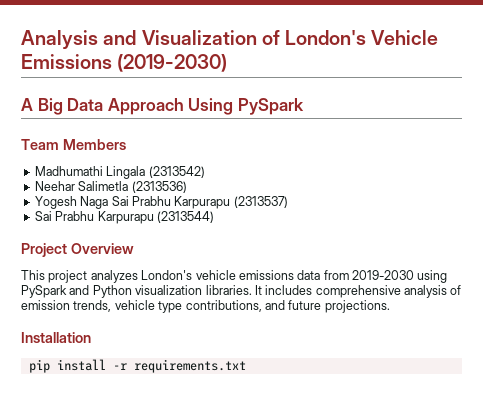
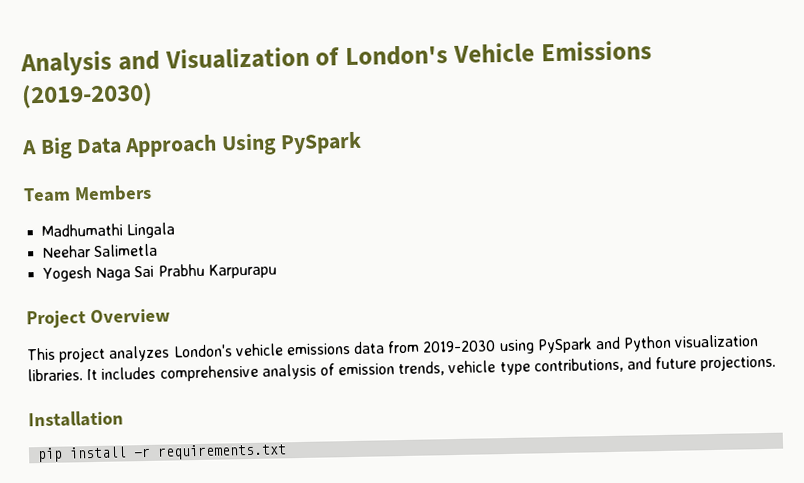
[148,166,205,178] (2313542) -> (176, 230) none
[131,181,187,193] (2313536) -> (159, 250) none
[233,196,288,208] [34,211,214,224] (2313537) // Sai Prabhu Karpurapu (2313544) -> (277, 271) none

